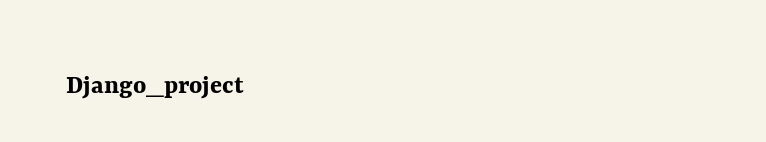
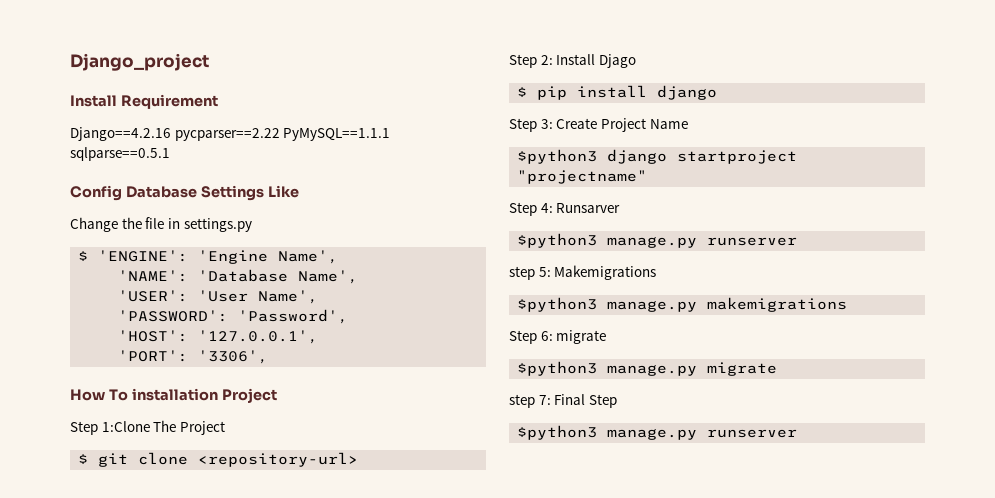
(244, 87) none -> [70,94,218,109] [70,127,391,141] [70,147,170,161] [70,185,299,201] [70,217,252,232] [78,250,339,264] [118,269,359,284] [118,290,319,304] [118,309,349,324] [118,330,319,344] [118,350,269,364] [70,388,277,403] [70,420,225,435] [78,452,359,467] [509,54,636,68] [517,85,718,100] [509,118,688,132] [517,149,798,164] [517,170,648,184] [509,202,621,216] [517,233,798,248] [509,265,657,280] [517,297,848,312] [509,330,607,344] [517,361,778,376] [509,394,617,408] [517,425,798,440] // Install Requirement // Django==4.2.16 pycparser==2.22 PyMySQL==1.1.1 sqlparse==0.5.1 // Config Database Settings Like // Change the file in settings.py // $ 'ENGINE': 'Engine Name', // 'NAME': 'Database Name', // 'USER': 'User Name', // 'PASSWORD': 'Password', // 'HOST': '127.0.0.1', // 'PORT': '3306', // How To installation Project // Step 1:Clone The Project // $ git clone <repository-url> // Step 2: Install Djago // $ pip install django // Step 3: Create Project Name // $python3 django startproject "projectname" // Step 4: Runsarver // $python3 manage.py runserver // step 5: Makemigrations // $python3 manage.py makemigrations // Step 6: migrate // $python3 manage.py migrate // step 7: Final Step // $python3 manage.py runserver

